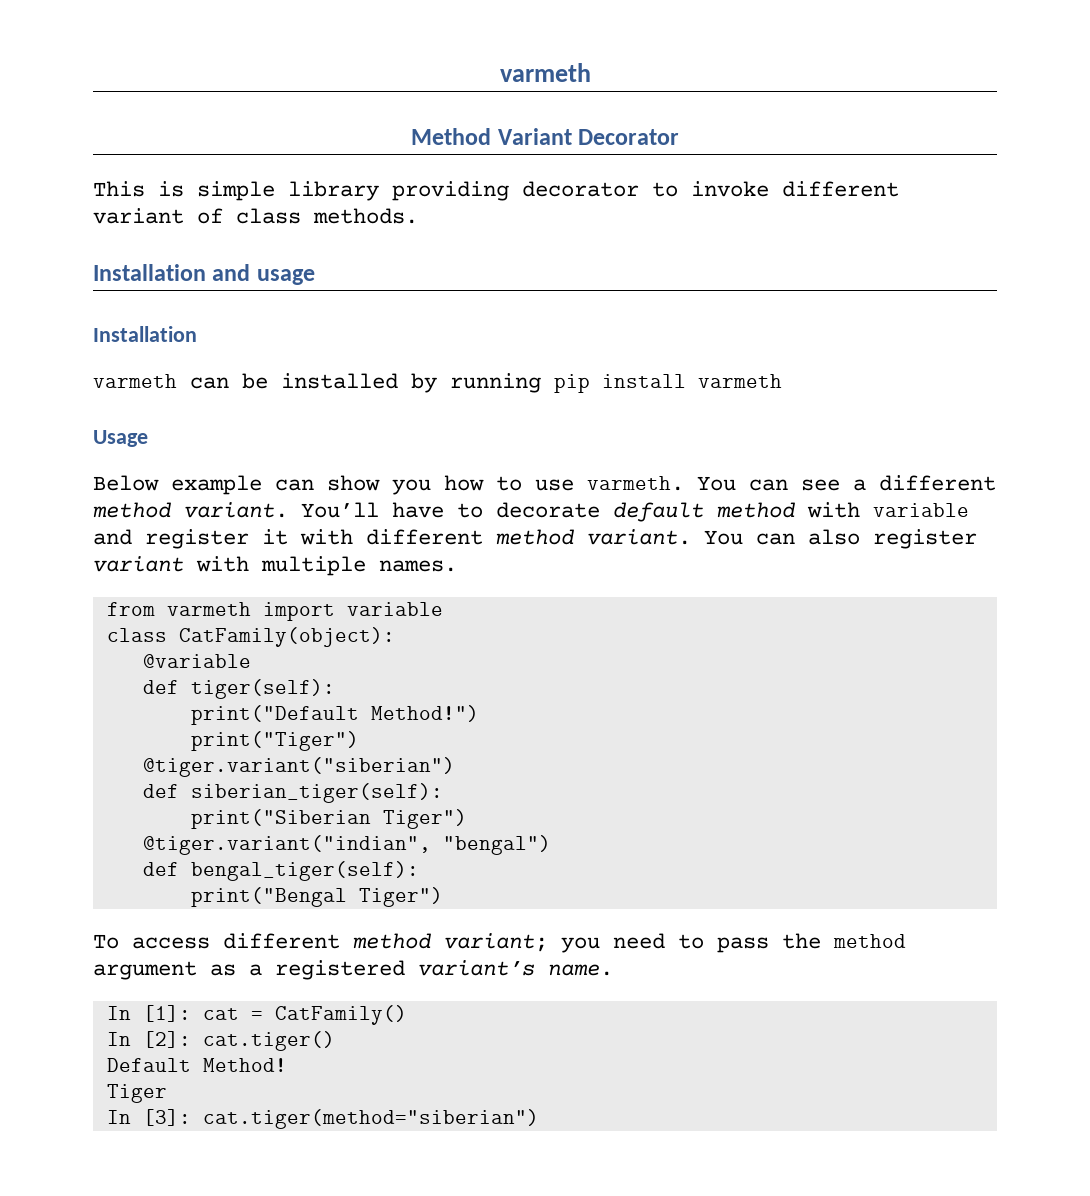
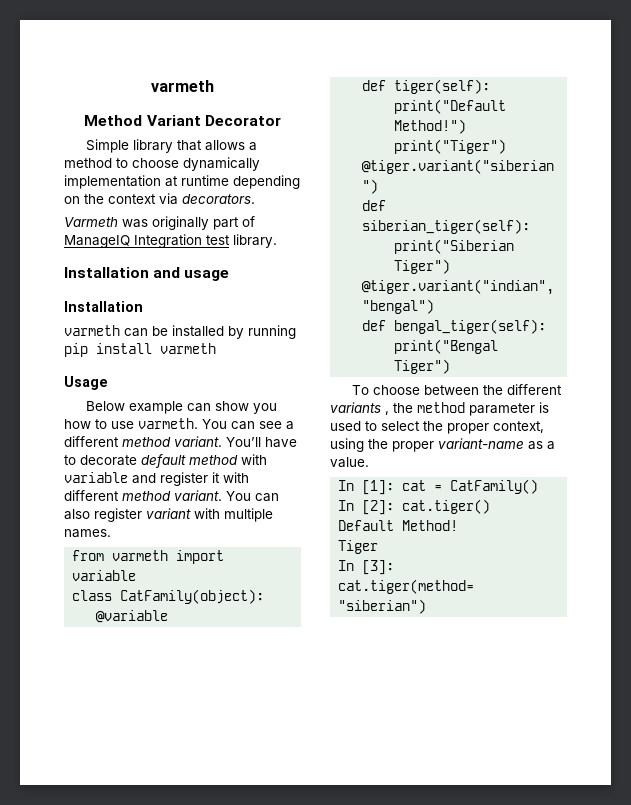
[93,181,899,201] [93,208,418,224] This is simple library providing decorator to invoke different variant of class methods. -> [86,139,258,153] [64,157,260,171] [64,175,300,189] [64,193,255,205] [64,216,255,230] [64,234,277,248] Simple library that allows a method to choose dynamically implementation at runtime depending on the context via decorators. // Varmeth was originally part of ManageIQ Integration test library.
[132,933,906,953] [93,960,613,980] access different method variant; you need to pass the method argument as a registered variant’s name. -> [373,384,563,395] [330,402,549,416] [330,421,544,434] [330,438,555,452] [330,457,369,468] choose between the different variants , the method parameter is used to select the proper context, using the proper variant-name as a value.

